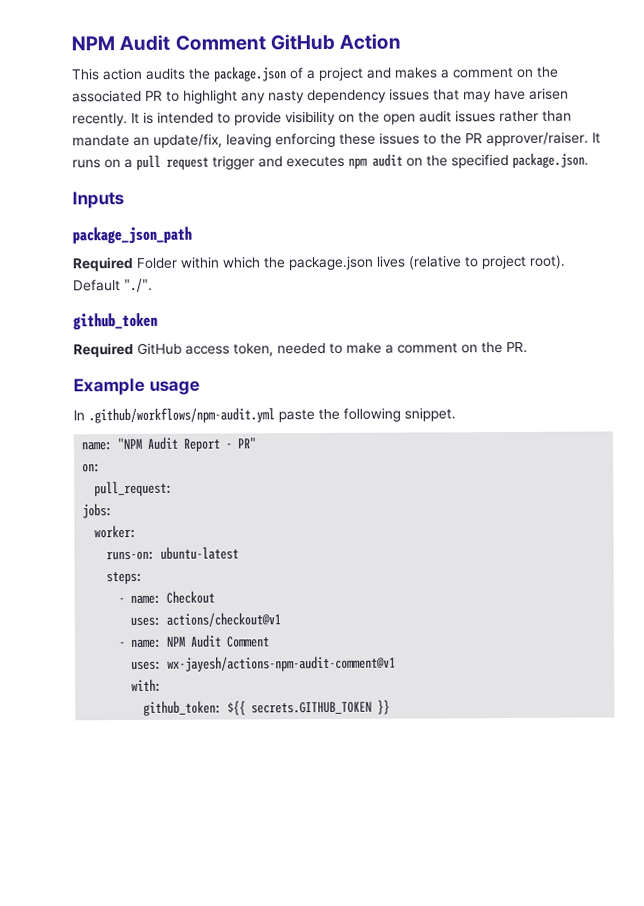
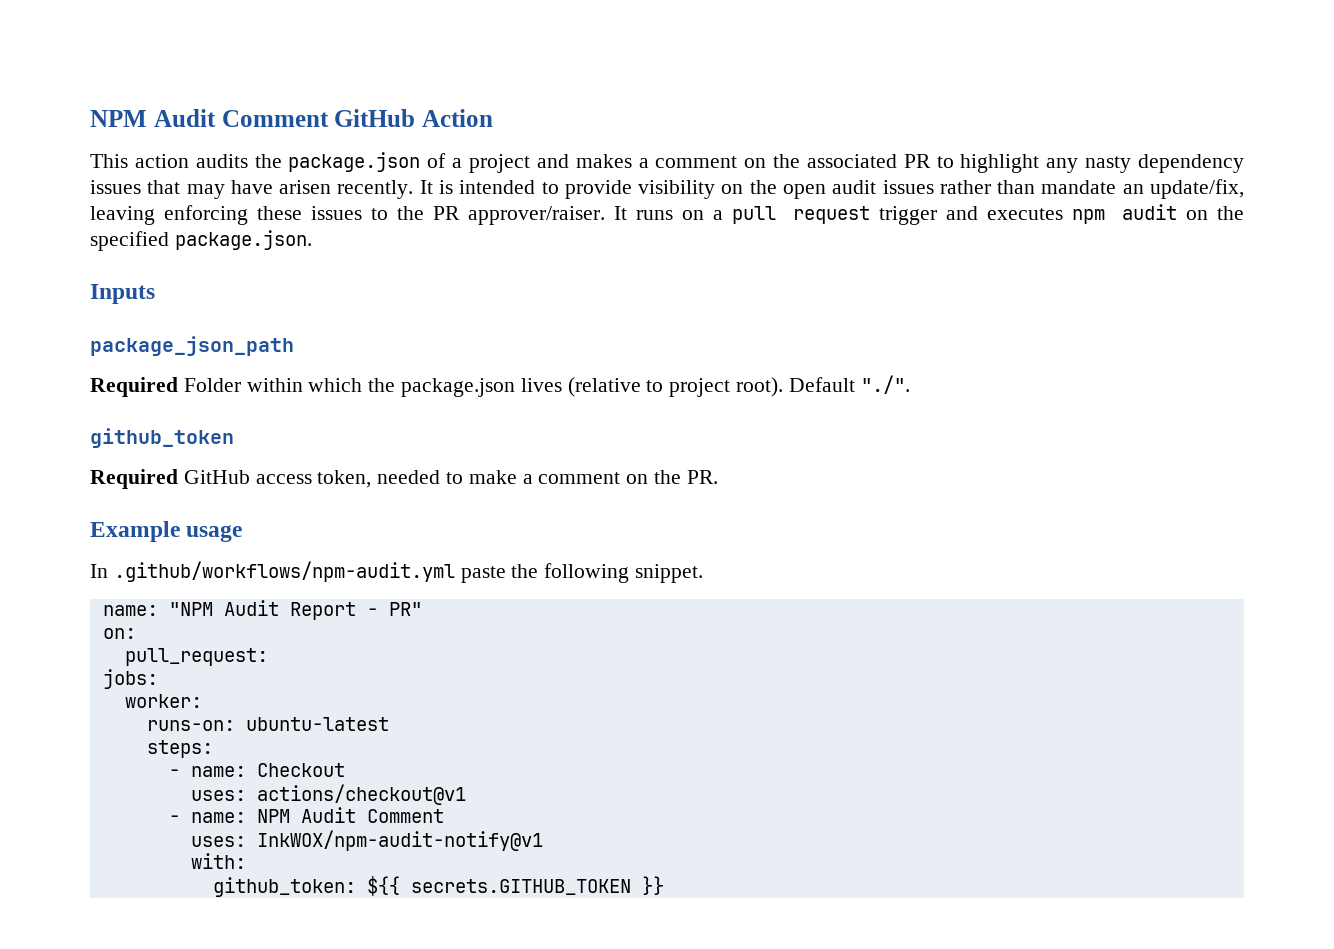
[167,655,397,672] wx-jayesh/actions-npm-audit-comment@v1 -> [256,830,543,851] InkWOX/npm-audit-notify@v1

